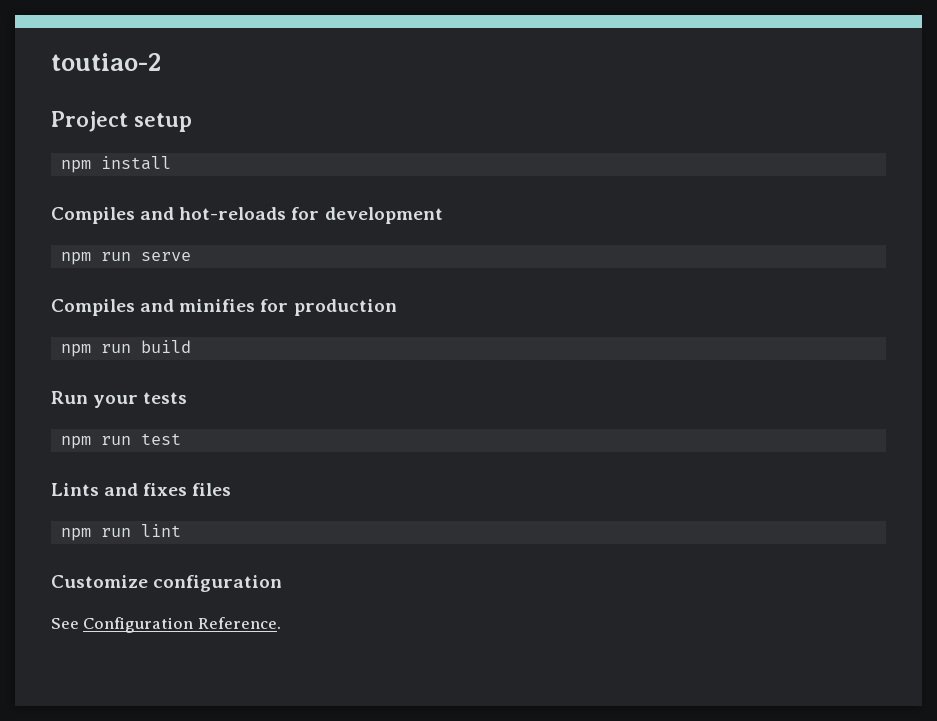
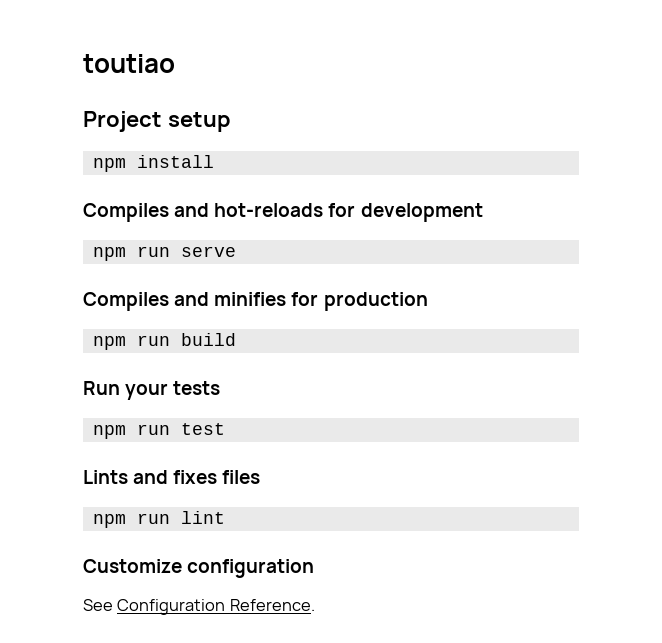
[51,53,161,71] toutiao-2 -> [83,54,175,73] toutiao

